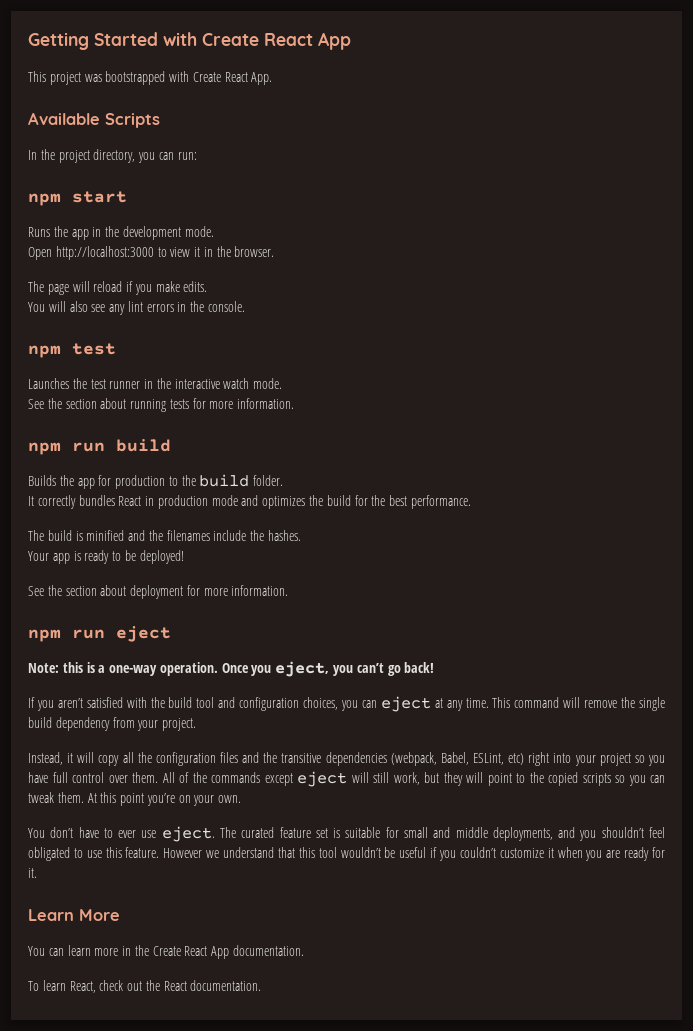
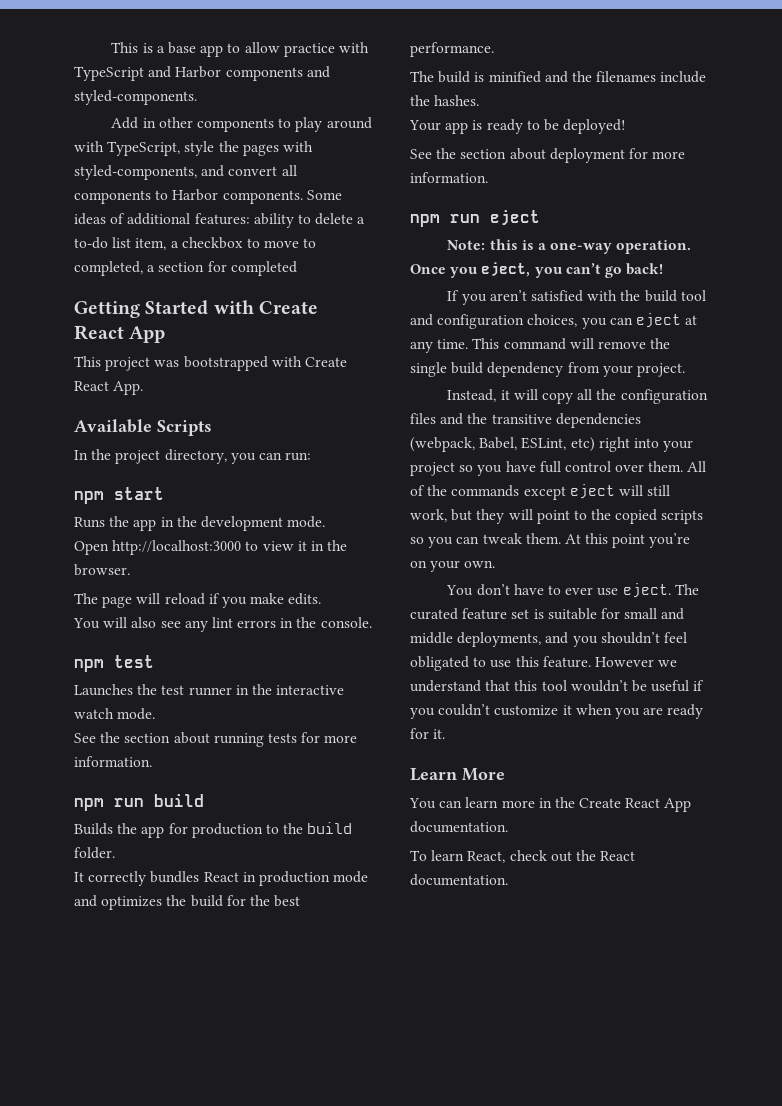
(28, 41) none -> [111,42,369,57] [74,66,330,81] [74,90,197,105] [111,117,372,132] [74,141,313,156] [74,165,297,180] [74,189,342,204] [74,213,366,228] [74,237,317,250] [74,261,297,276] This is a base app to allow practice with TypeScript and Harbor components and styled-components. // Add in other components to play around with TypeScript, style the pages with styled-components, and convert all components to Harbor components. Some ideas of additional features: ability to delete a to-do list item, a checkbox to move to completed, a section for completed //

